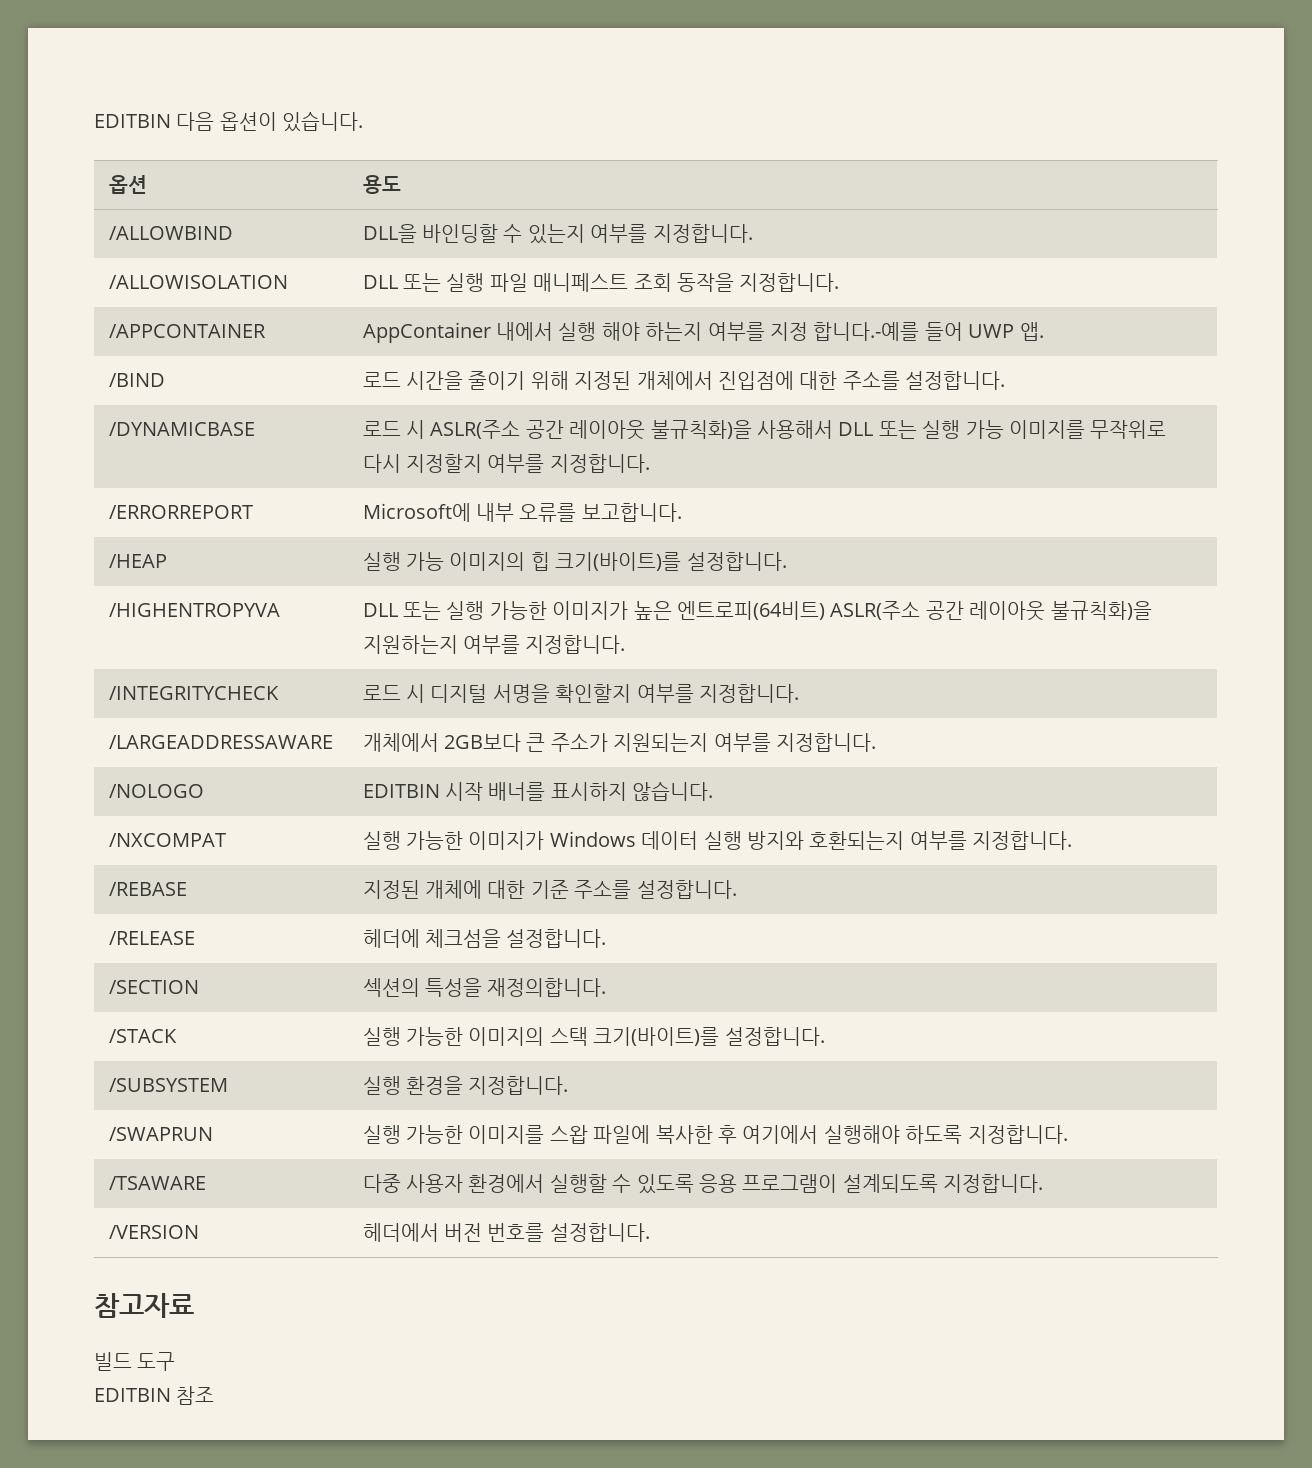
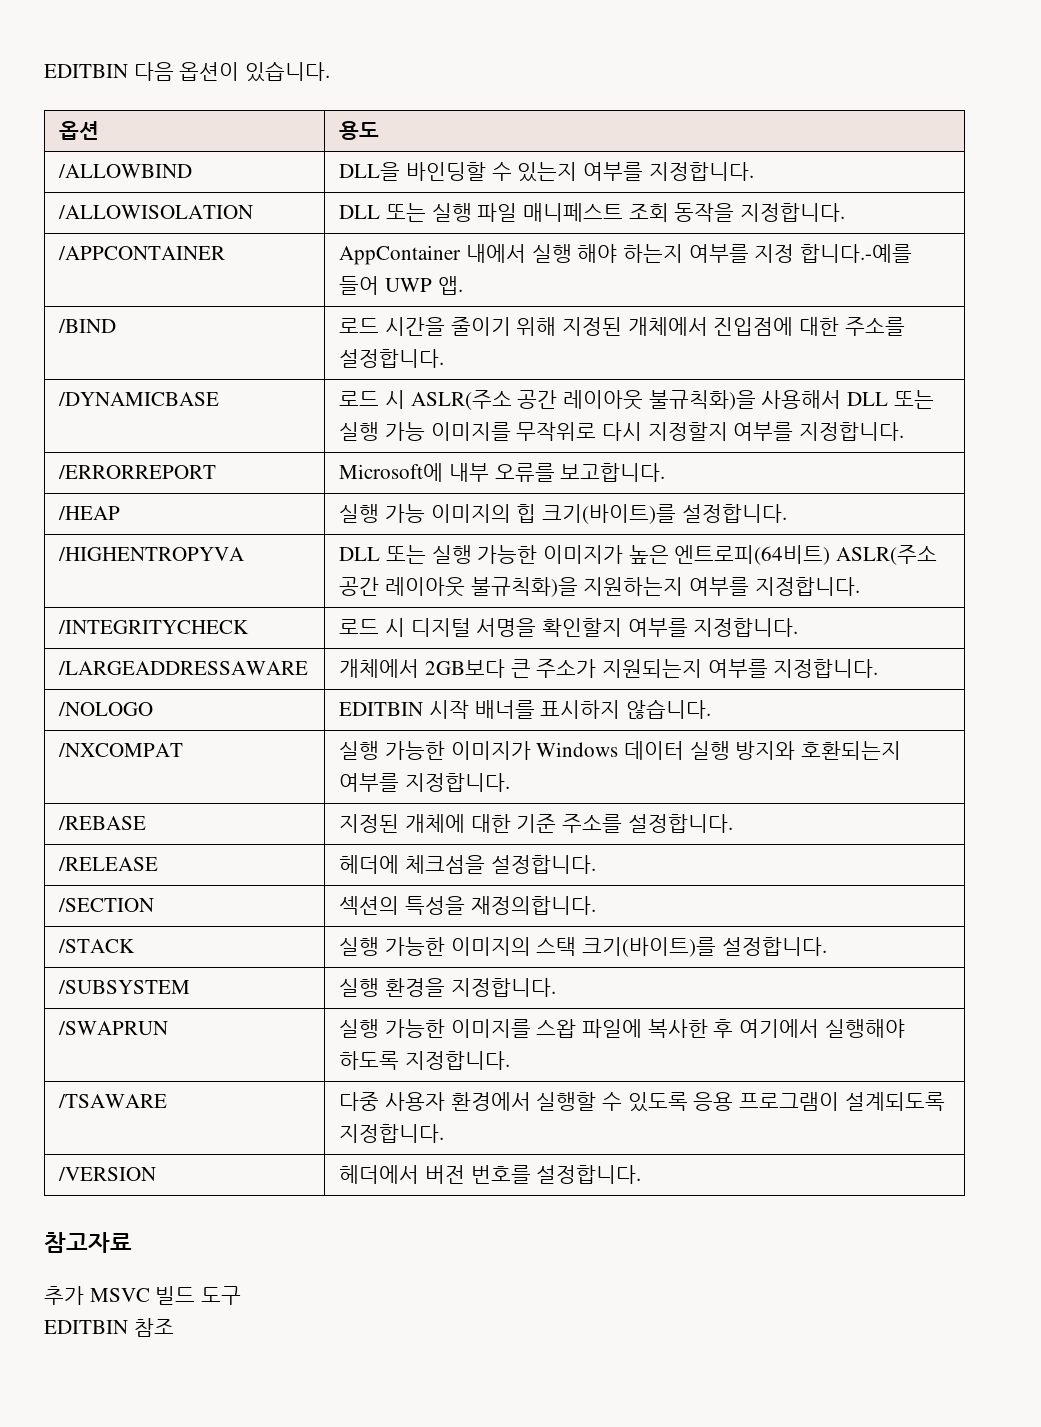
(194, 1305) none -> [44,1286,150,1305] 추가 MSVC

